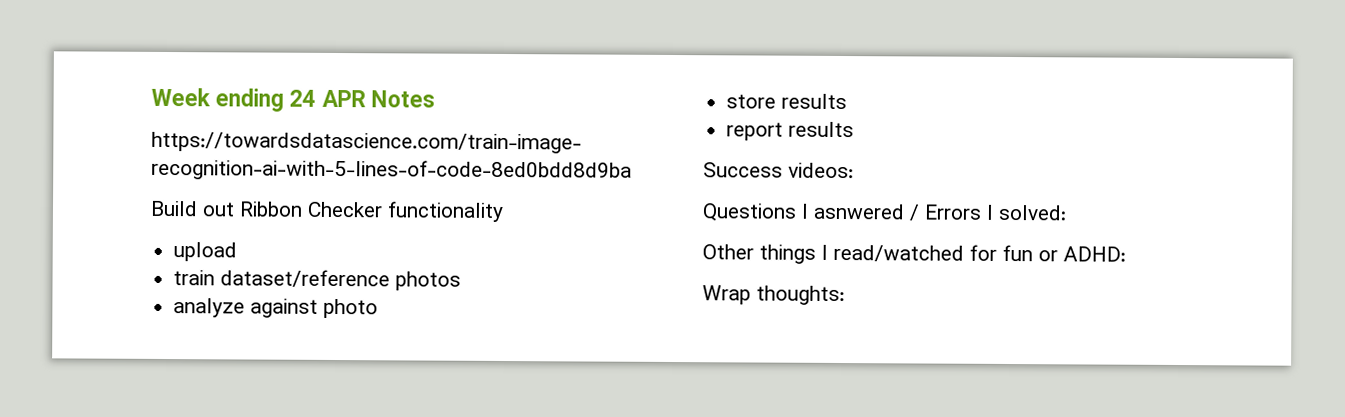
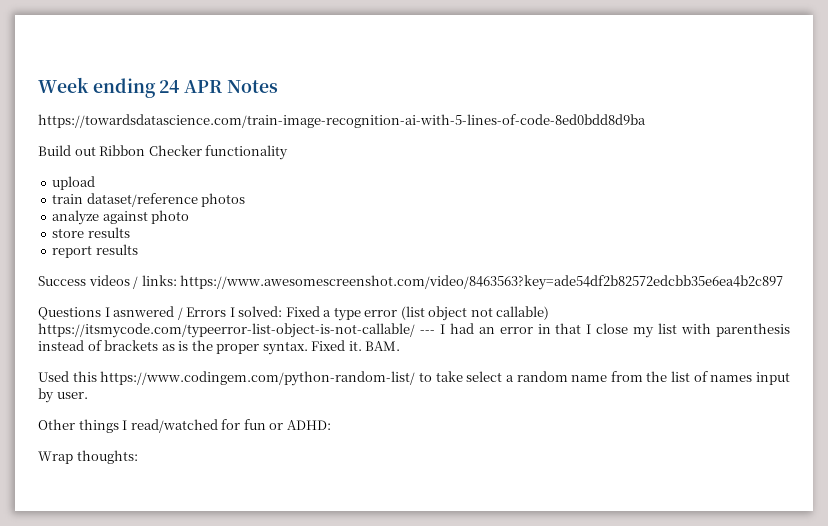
[788,162,854,179] videos: -> [88,275,784,290] videos / links: https://www.awesomescreenshot.com/video/8463563?key=ade54df2b82572edcbb35e6ea4b2c897
(1067, 212) none -> [285,306,550,321] [38,323,790,338] [38,340,401,355] [38,371,790,386] [38,388,88,403] Fixed a type error (list object not callable) https://itsmycode.com/typeerror-list-object-is-not-callable/ --- I had an error in that I close my list with parenthesis instead of brackets as is the proper syntax. Fixed it. BAM. // Used this https://www.codingem.com/python-random-list/ to take select a random name from the list of names input by user.

